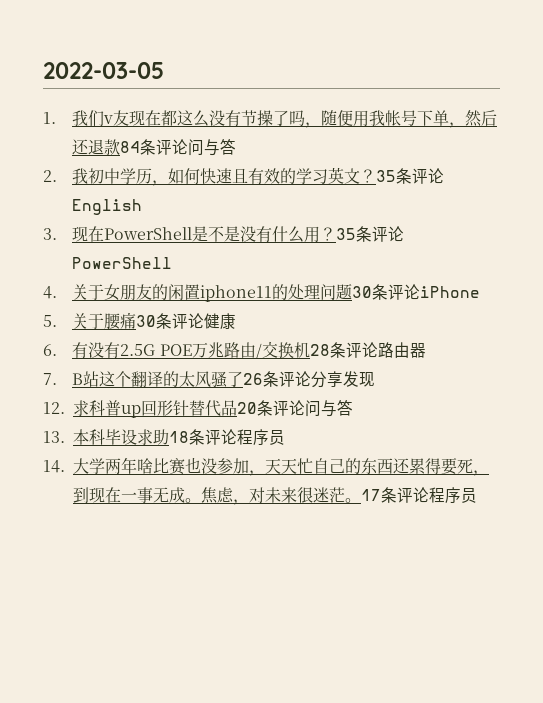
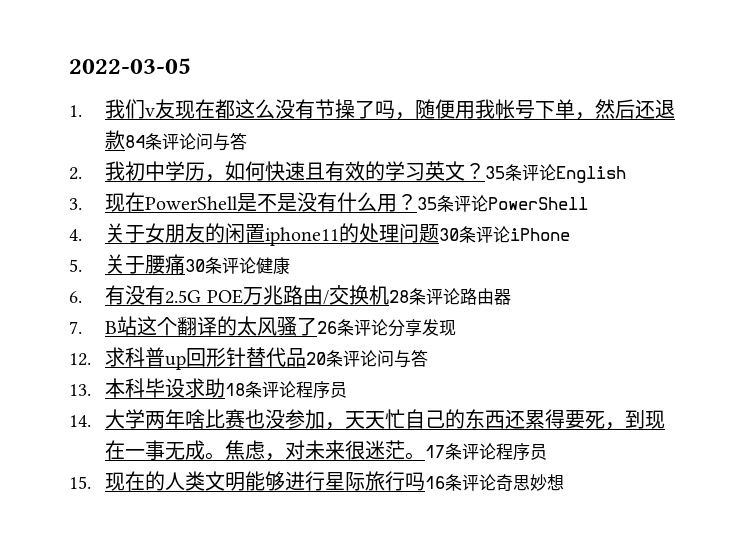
(477, 495) none -> [69,471,565,491] // 15.现在的人类文明能够进行星际旅行吗16条评论奇思妙想

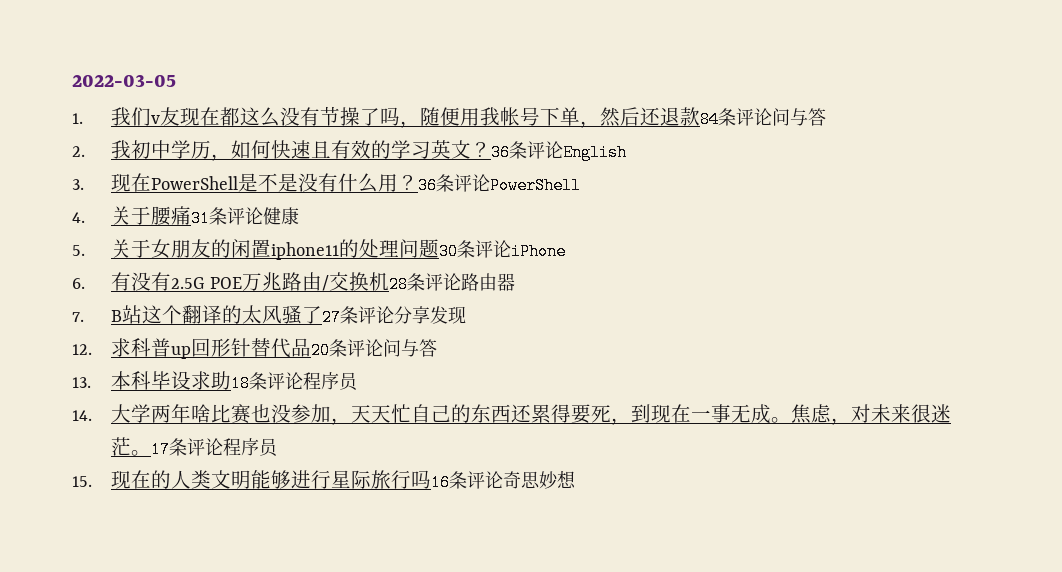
[485,166,506,179] 35 -> [490,144,510,161] 36
[417,197,438,210] 35 -> [417,177,437,194] 36
(146, 234) none -> [150,206,299,227] [72,239,151,258] 腰痛31条评论健康 // 5.关于
[69,254,291,275] // 5.关于腰痛30条评论健康 -> (566, 251) none
[317,321,338,334] 26 -> [321,309,341,326] 27

